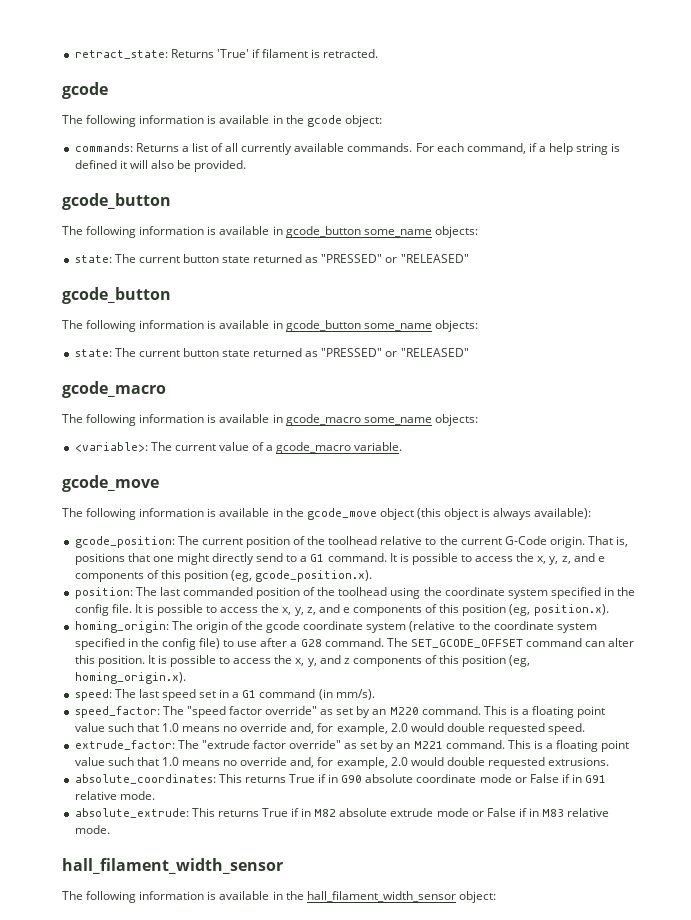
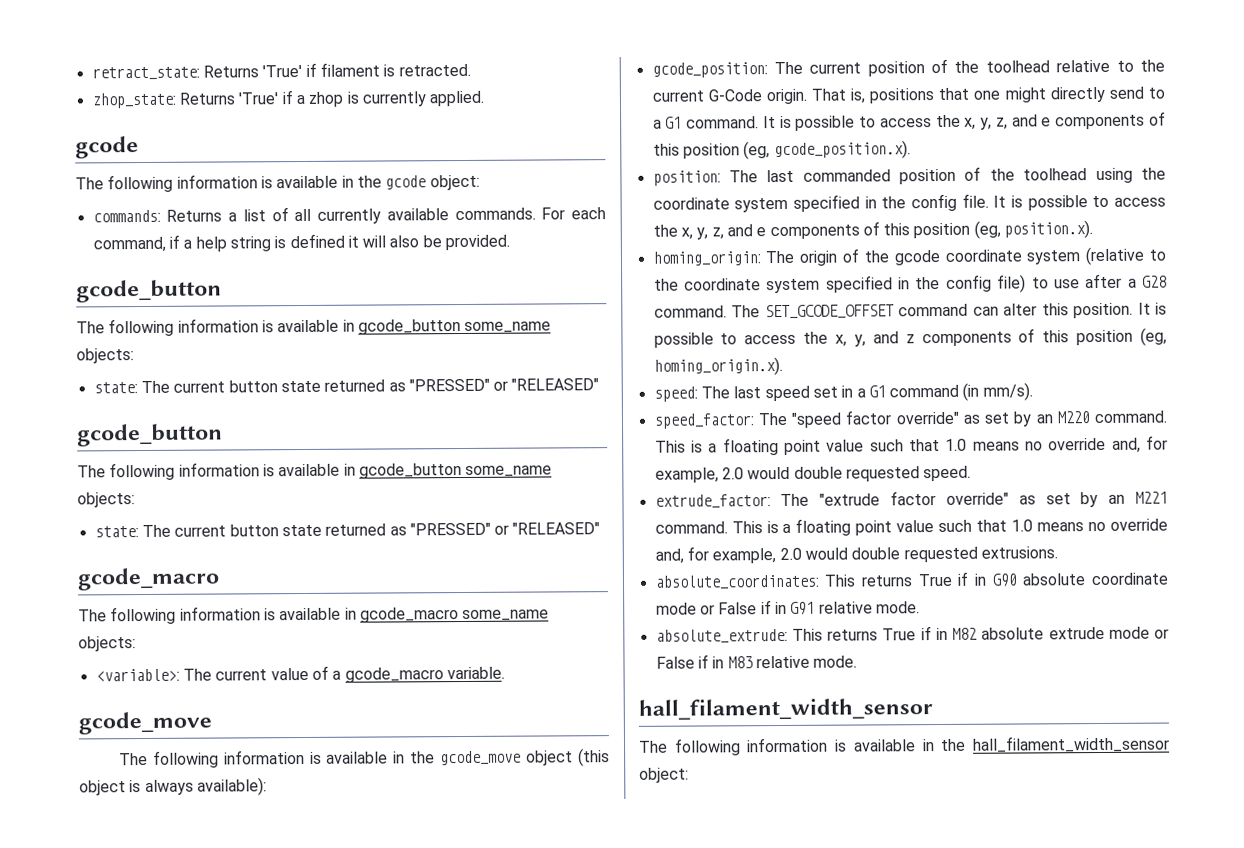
(379, 53) none -> [91,90,485,109] // zhop_state: Returns 'True' if a zhop is currently applied.

